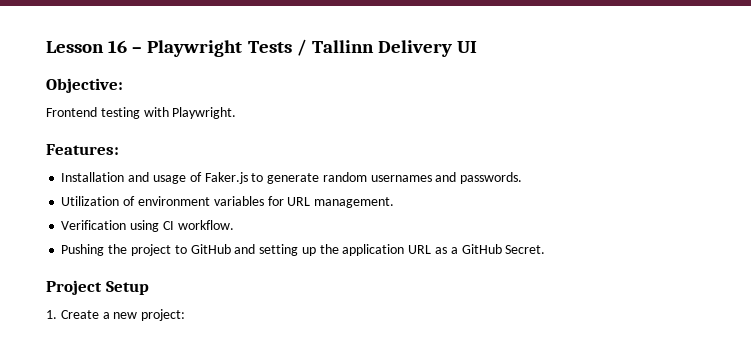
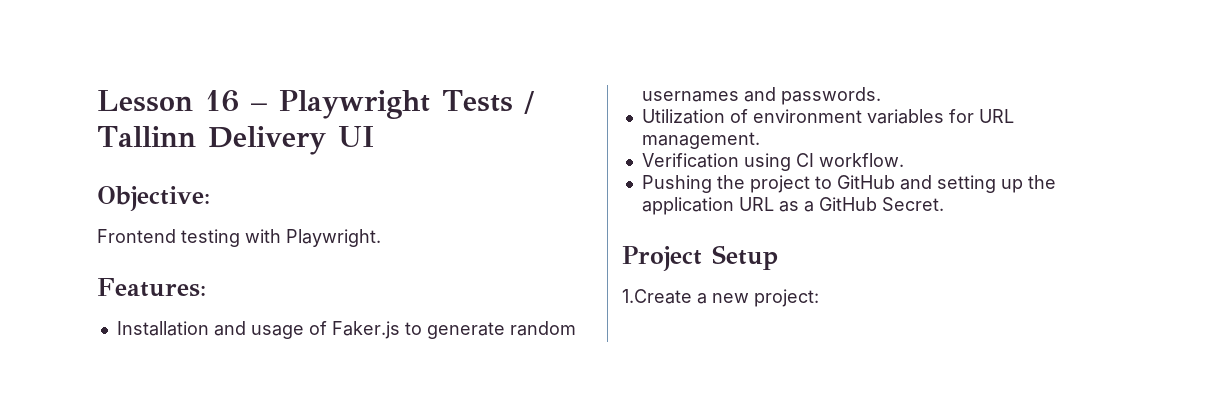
[46,310,99,319] 1. Create -> [622,289,692,304] 1.Create

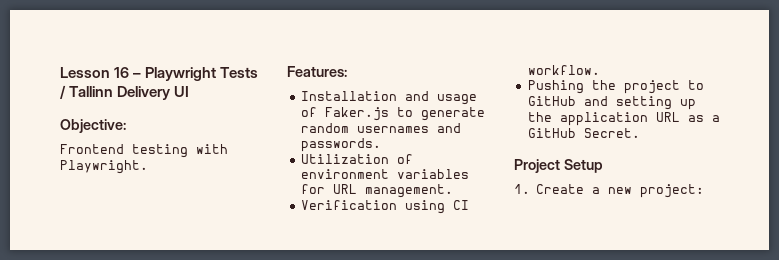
[622,289,692,304] 1.Create -> [514,184,585,194] 1. Create

